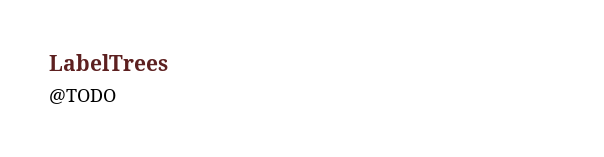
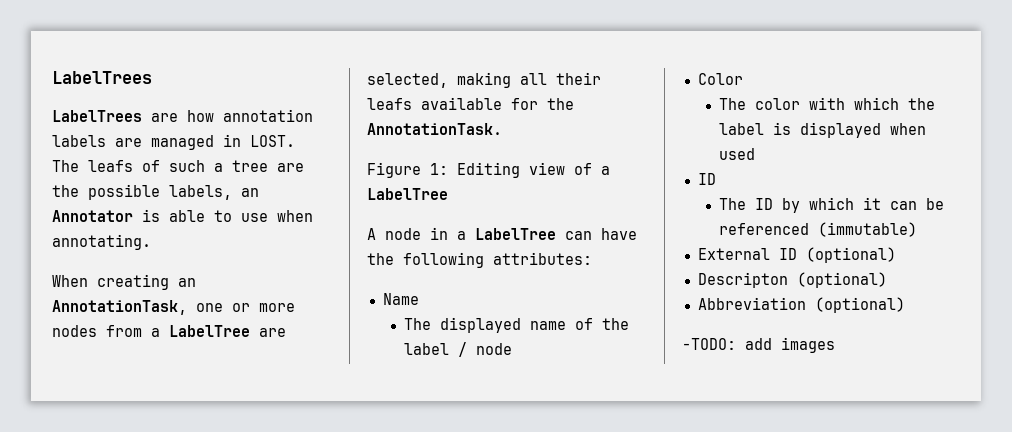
[49,89,116,104] @TODO -> [52,109,313,122] [52,134,295,150] [52,160,304,172] [52,184,259,200] [52,209,313,222] [52,234,151,250] [52,274,196,290] [52,300,295,315] [52,325,286,337] [367,72,601,88] [367,97,574,110] [367,123,502,135] [367,162,610,178] [367,188,448,200] [367,227,637,240] [367,252,592,268] [382,293,419,305] [403,317,629,333] [403,342,512,357] [697,73,743,85] [718,97,935,110] [718,122,926,138] [718,148,755,160] [697,173,716,185] [718,197,944,213] [718,222,917,237] [697,247,896,263] [697,272,887,288] [697,297,905,313] [682,337,835,353] LabelTrees are how annotation labels are managed in LOST. The leafs of such a tree are the possible labels, an Annotator is able to use when annotating. // When creating an AnnotationTask, one or more nodes from a LabelTree are selected, making all their leafs available for the AnnotationTask. // Figure 1: Editing view of a LabelTree // A node in a LabelTree can have the following attributes: // Name // The displayed name of the label / node // Color // The color with which the label is displayed when used // ID // The ID by which it can be referenced (immutable) // External ID (optional) // Descripton (optional) // Abbreviation (optional) // -TODO: add images

